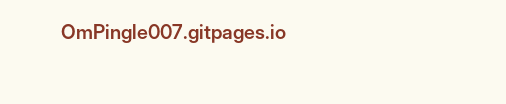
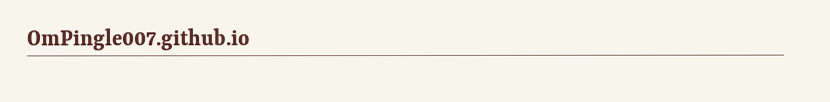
[61,24,286,43] OmPingle007.gitpages.io -> [26,28,249,51] OmPingle007.github.io

